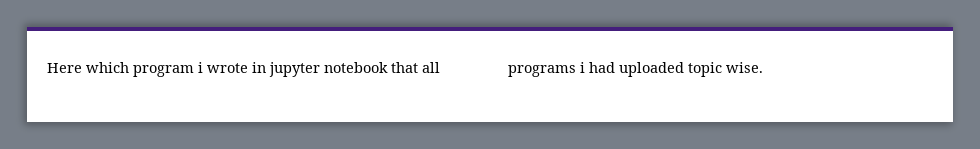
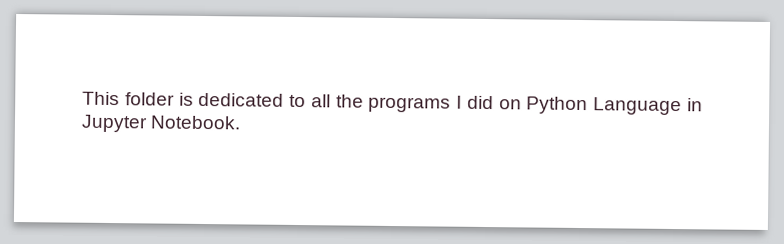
[47,62,763,77] Here which program i wrote in jupyter notebook that all programs i had uploaded topic wise. -> [82,91,703,116] [81,114,242,133] This folder is dedicated to all the programs I did on Python Language in Jupyter Notebook.

